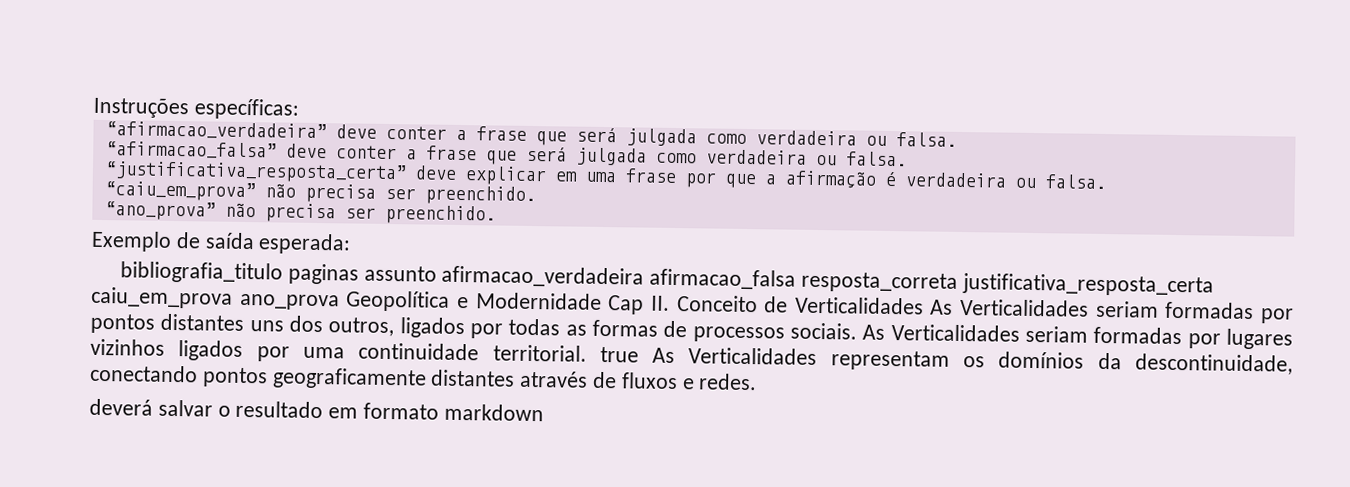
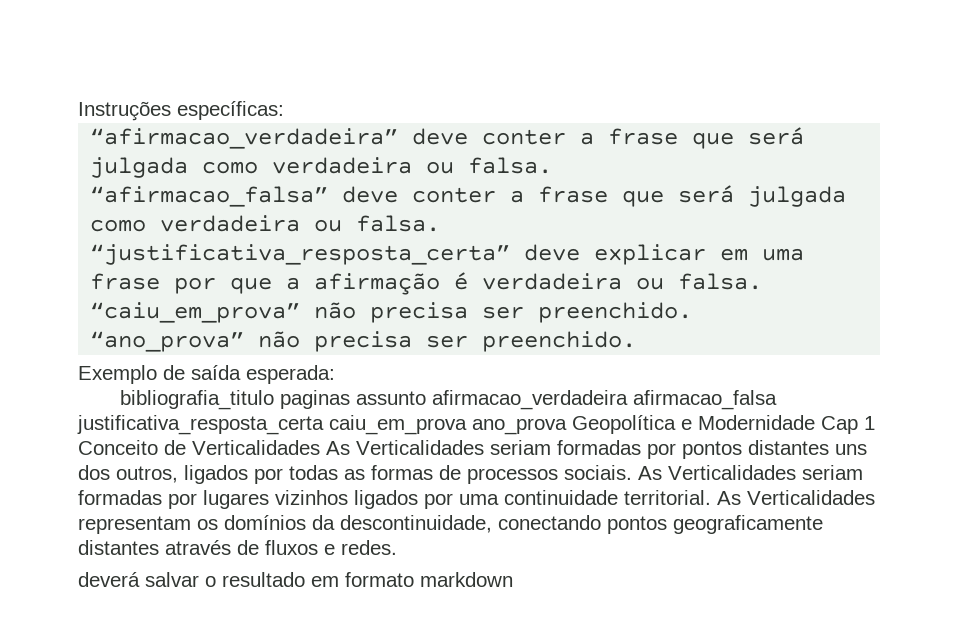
[801,271,959,293] resposta_correta -> (777, 400) none
[650,295,670,311] II. -> [864,416,875,430] 1
[599,346,639,363] true -> (711, 497) none

